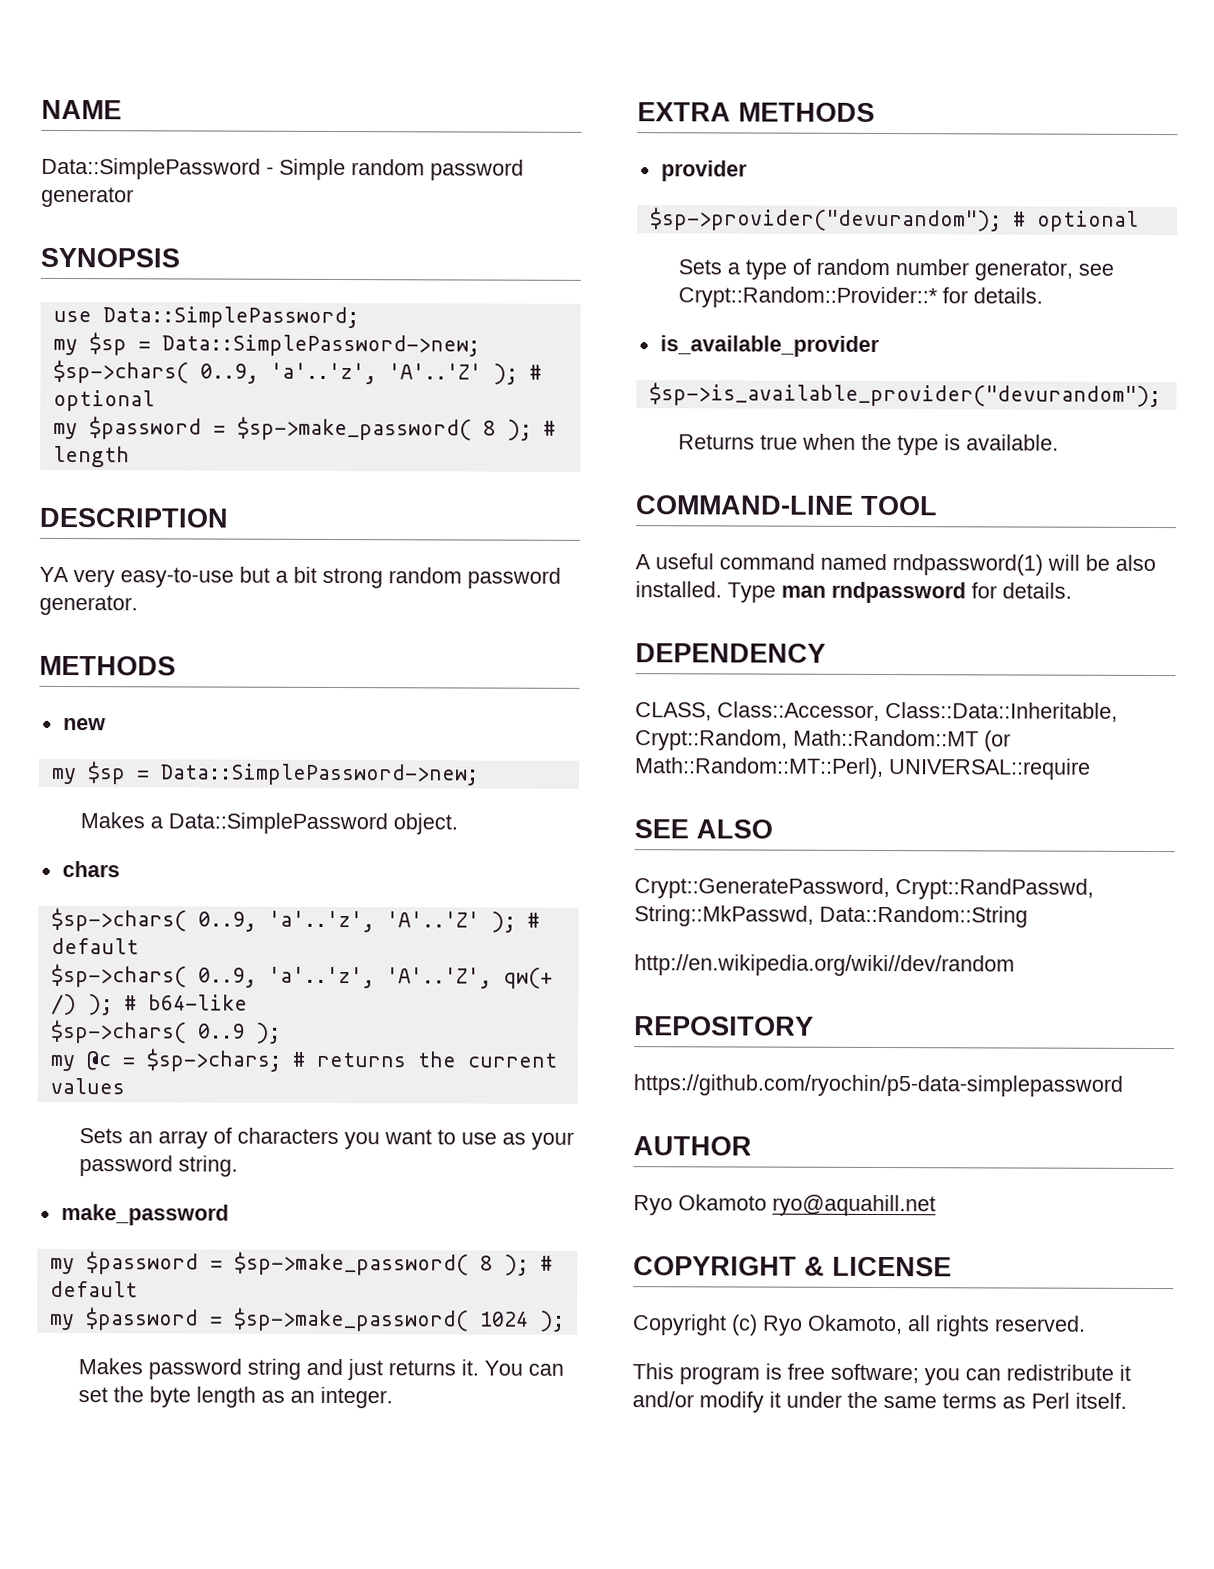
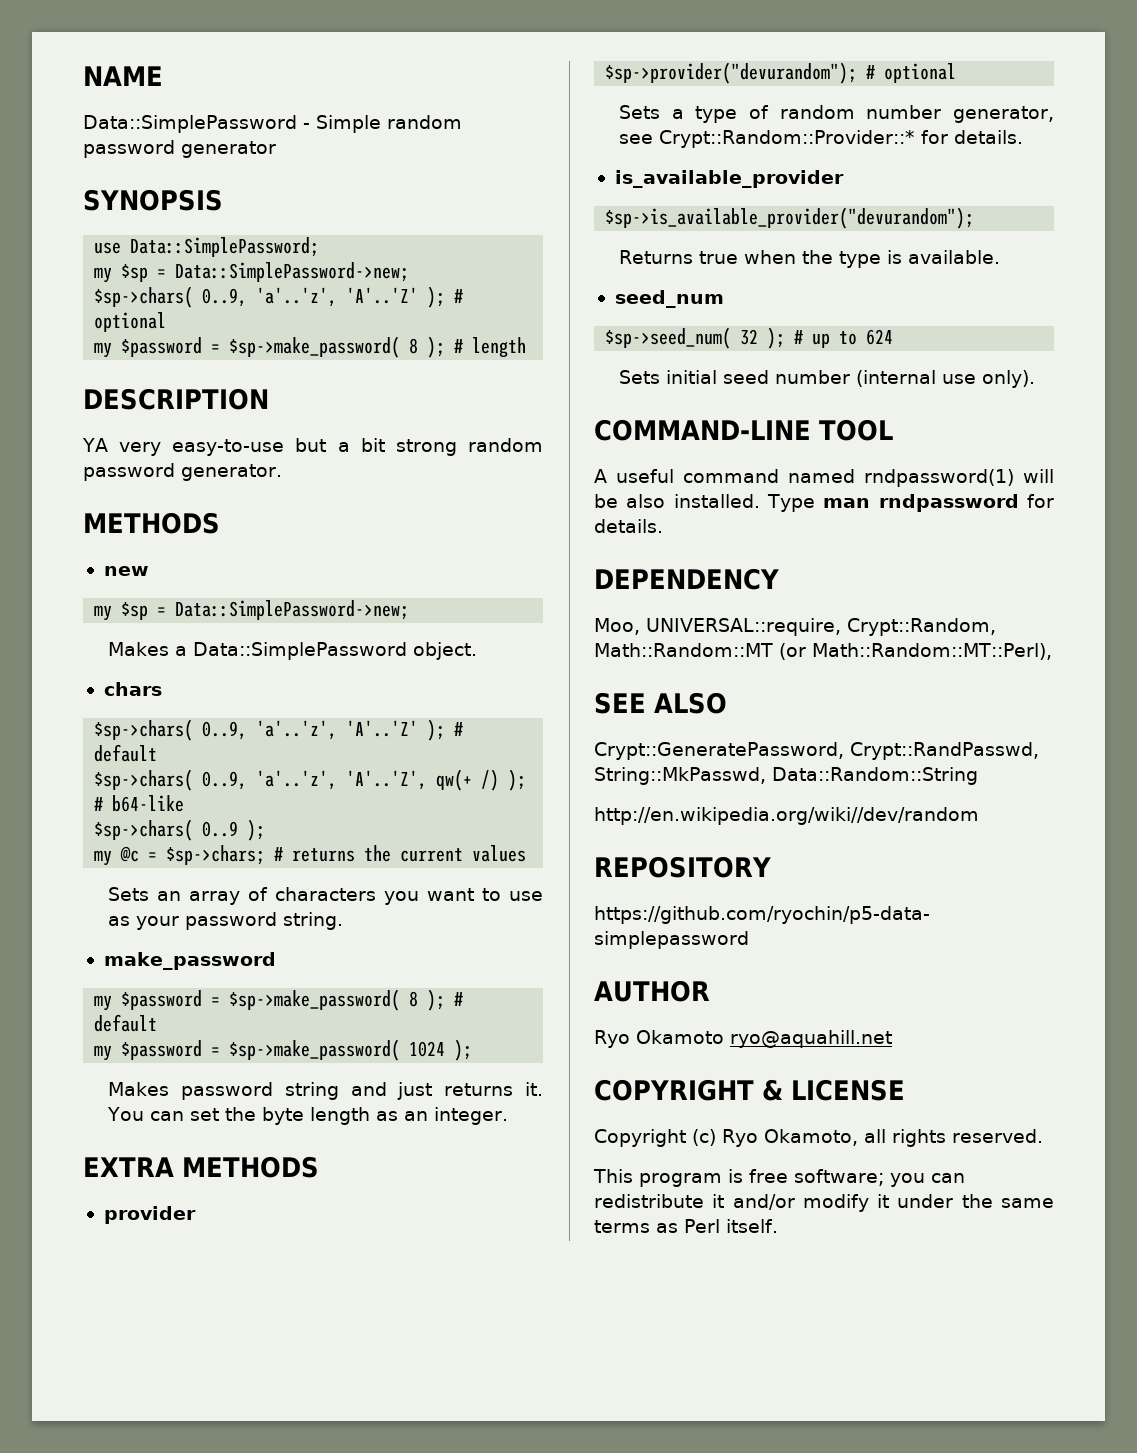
(1060, 442) none -> [614,290,724,308] [605,327,894,349] [619,370,1036,388] // seed_num // $sp->seed_num( 32 ); # up to 624 // Sets initial seed number (internal use only).
[635,701,1118,722] CLASS, Class::Accessor, Class::Data::Inheritable, -> [594,618,841,636] Moo, UNIVERSAL::require,
[889,758,1091,780] UNIVERSAL::require -> (1052, 651) none

